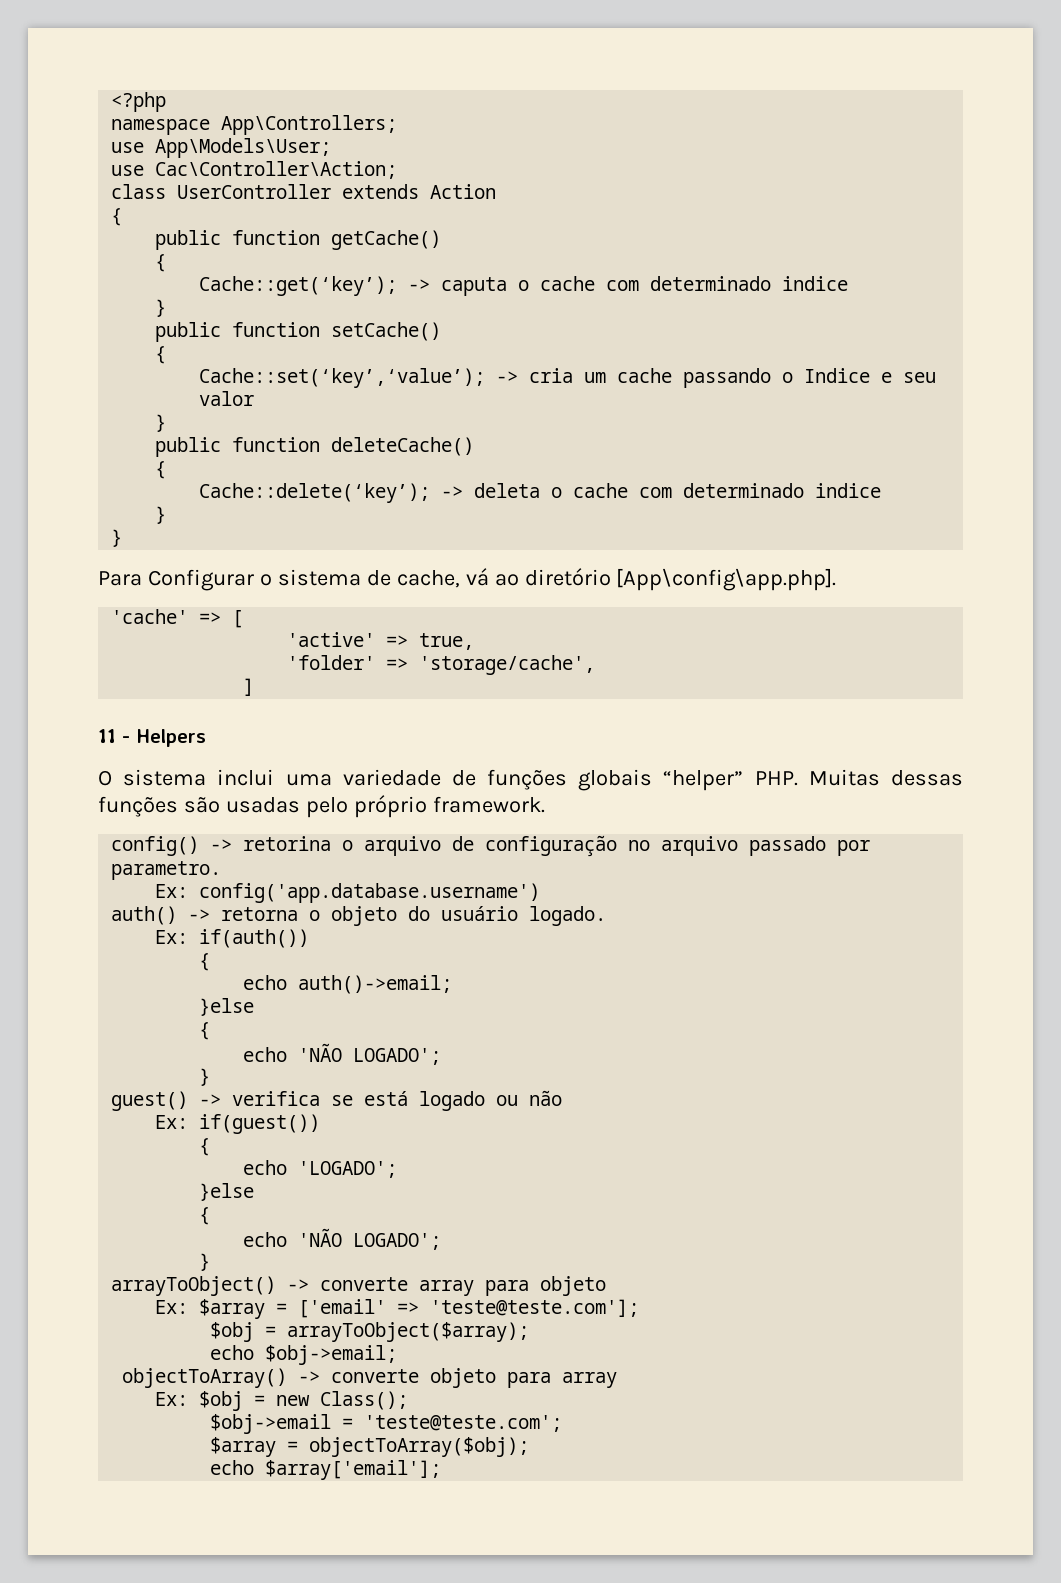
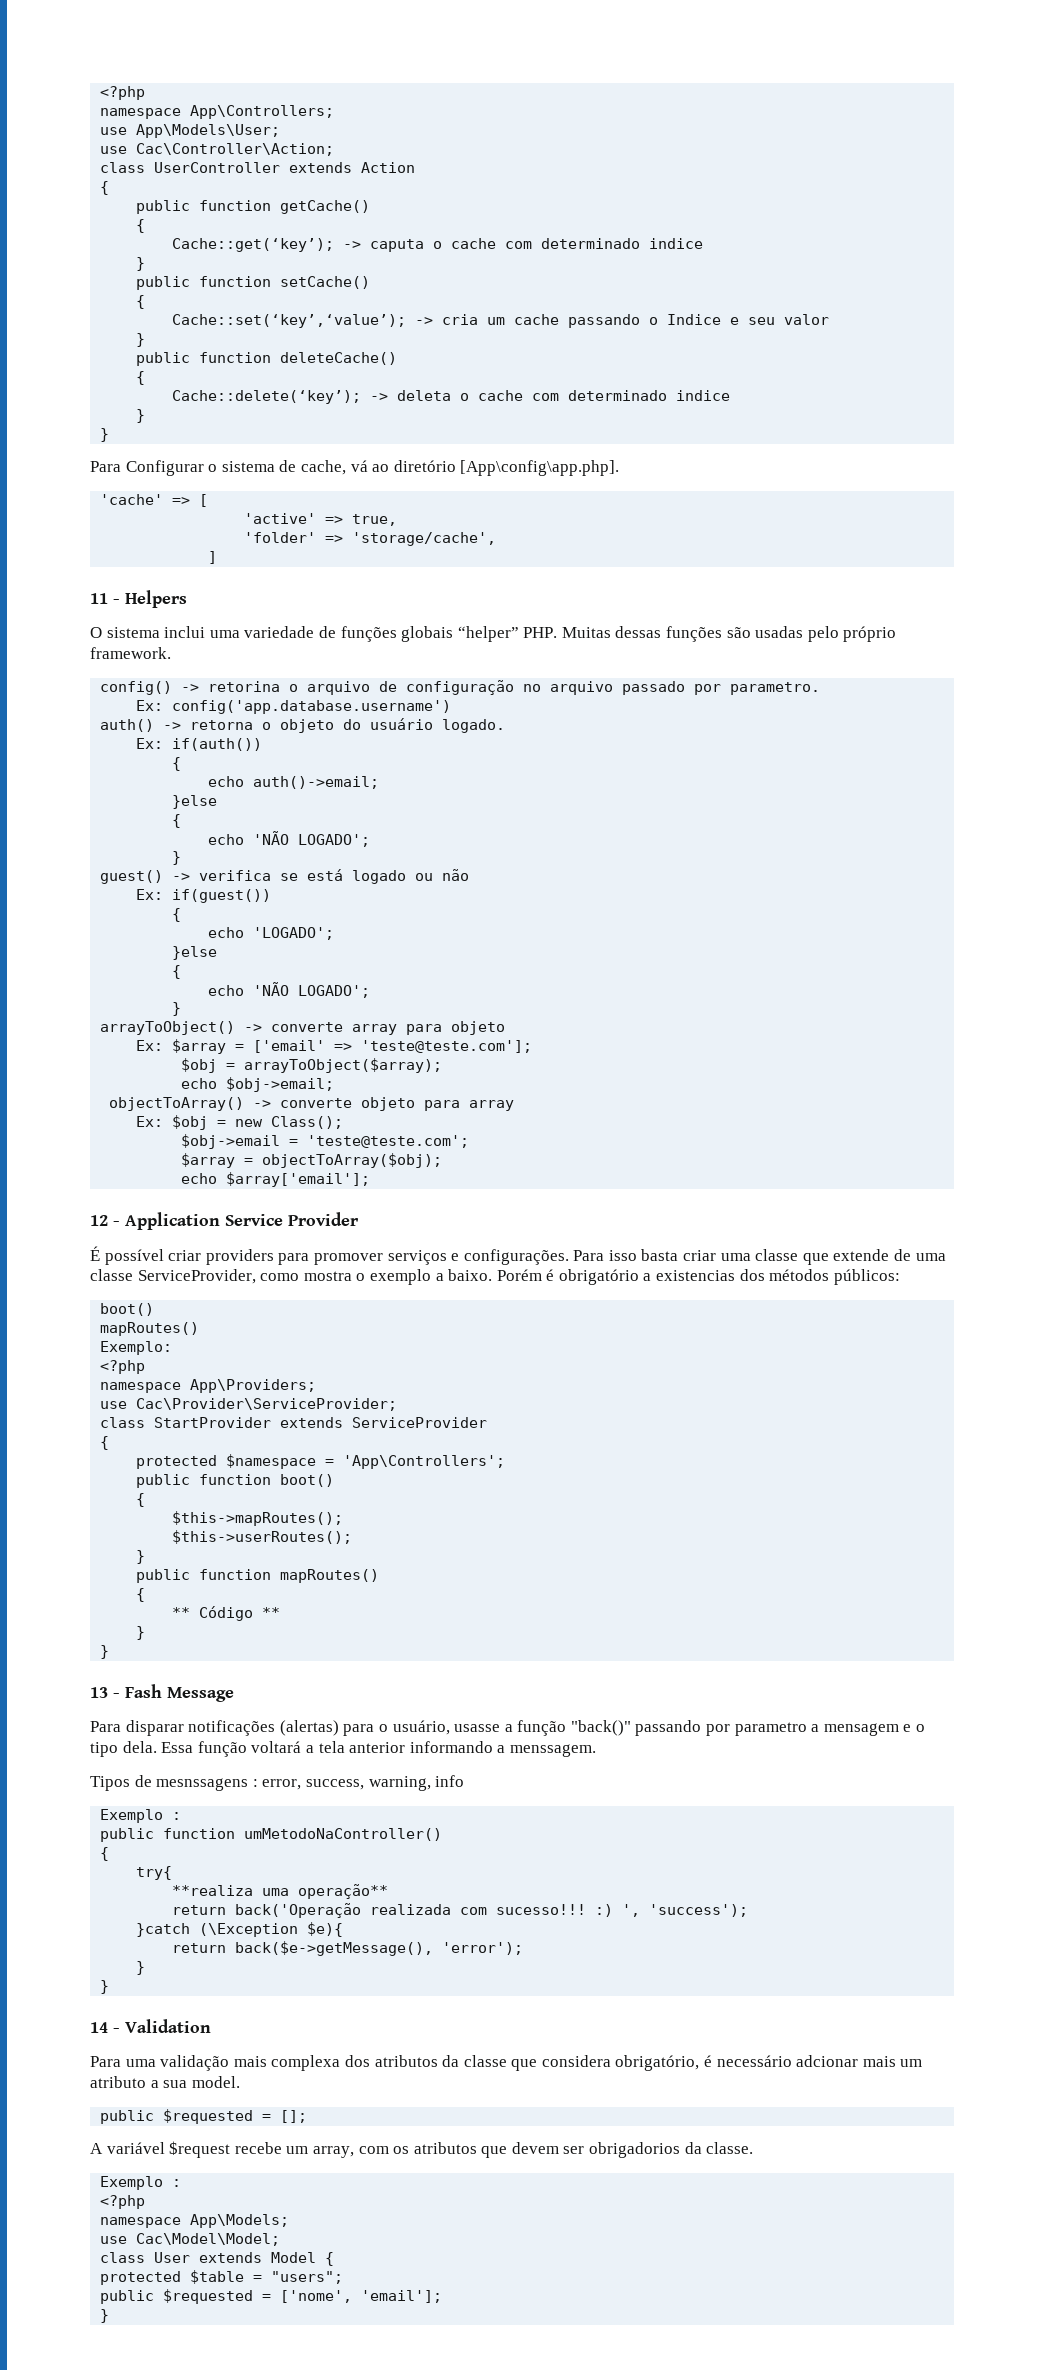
(442, 1470) none -> [90,1212,359,1230] [90,1246,946,1265] [90,1269,900,1285] [100,1303,155,1316] [100,1322,200,1336] [100,1341,173,1355] [100,1360,146,1374] [100,1379,317,1393] [100,1398,398,1411] [100,1417,488,1428] [100,1436,110,1450] [136,1454,506,1469] [136,1474,335,1488] [136,1493,146,1507] [172,1511,344,1526] [172,1530,353,1544] [136,1550,146,1564] [136,1569,380,1583] [136,1588,146,1602] [172,1606,281,1621] [136,1626,146,1640] [100,1645,110,1659] [90,1684,234,1702] [90,1720,926,1736] [90,1741,596,1757] [90,1775,465,1791] [100,1809,182,1823] [100,1828,443,1842] [100,1847,110,1861] [136,1866,173,1880] [172,1884,389,1899] [172,1903,749,1918] [136,1922,344,1937] [172,1941,524,1956] [136,1961,146,1975] [100,1980,110,1994] [90,2019,211,2033] [90,2055,923,2071] [90,2076,240,2088] [100,2109,308,2124] [90,2141,754,2158] [100,2176,182,2190] [100,2195,146,2209] [100,2214,290,2228] [100,2233,281,2246] [100,2252,335,2266] [100,2270,344,2285] [100,2289,443,2304] [100,2309,110,2323] // 12 - Application Service Provider // É possível criar providers para promover serviços e configurações. Para isso basta criar uma classe que extende de uma classe ServiceProvider, como mostra o exemplo a baixo. Porém é obrigatório a existencias dos métodos públicos: // boot() // mapRoutes() // Exemplo: // <?php // namespace App\Providers; // use Cac\Provider\ServiceProvider; // class StartProvider extends ServiceProvider // { // protected $namespace = 'App\Controllers'; // public function boot() // { // $this->mapRoutes(); // $this->userRoutes(); // } // public function mapRoutes() // { // ** Código ** // } // } // 13 - Fash Message // Para disparar notificações (alertas) para o usuário, usasse a função "back()" passando por parametro a mensagem e o tipo dela. Essa função voltará a tela anterior informando a menssagem. // Tipos de mesnssagens : error, success, warning, info // Exemplo : // public function umMetodoNaController() // { // try{ // **realiza uma operação** // return back('Operação realizada com sucesso!!! :) ', 'success'); // }catch (\Exception $e){ // return back($e->getMessage(), 'error'); // } // } // 14 - Validation // Para uma validação mais complexa dos atributos da classe que considera obrigatório, é necessário adcionar mais um atributo a sua model. // public $requested = []; // A variável $request recebe um array, com os atributos que devem ser obrigadorios da classe. // Exemplo : // <?php // namespace App\Models; // use Cac\Model\Model; // class User extends Model { // protected $table = "users"; // public $requested = ['nome', 'email']; // }

